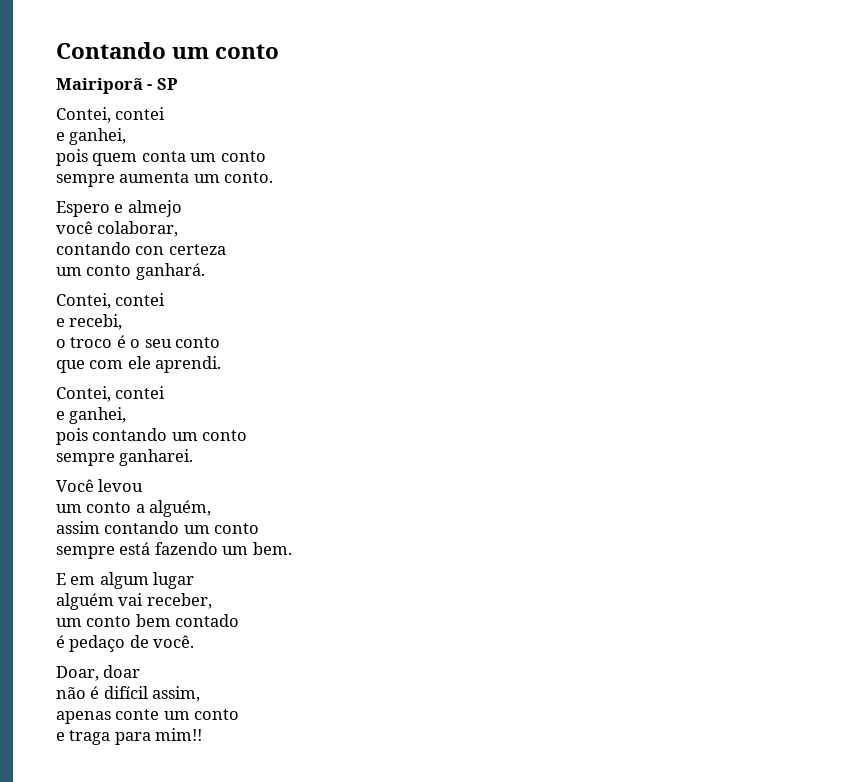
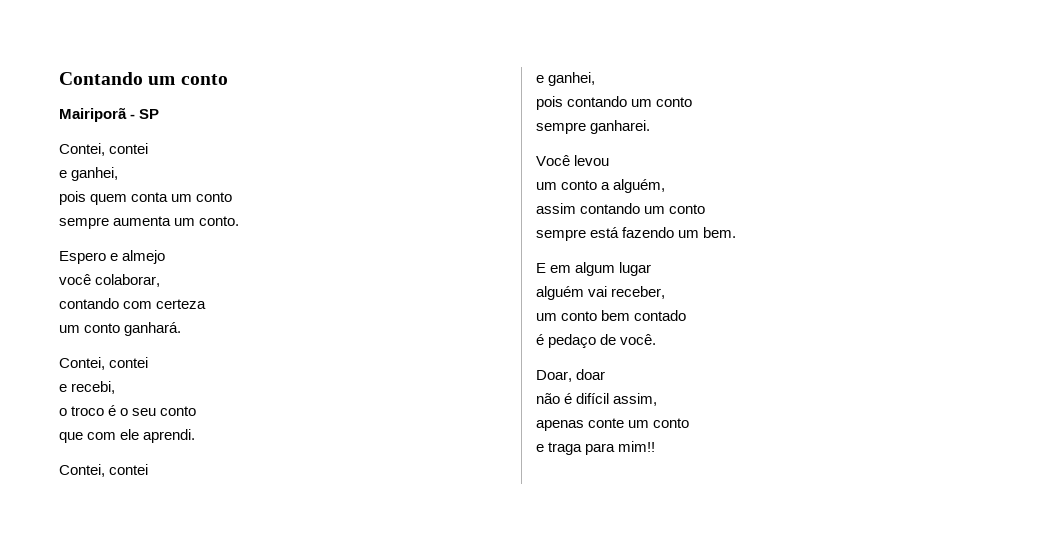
[135,246,165,255] con -> [123,301,153,309] com

